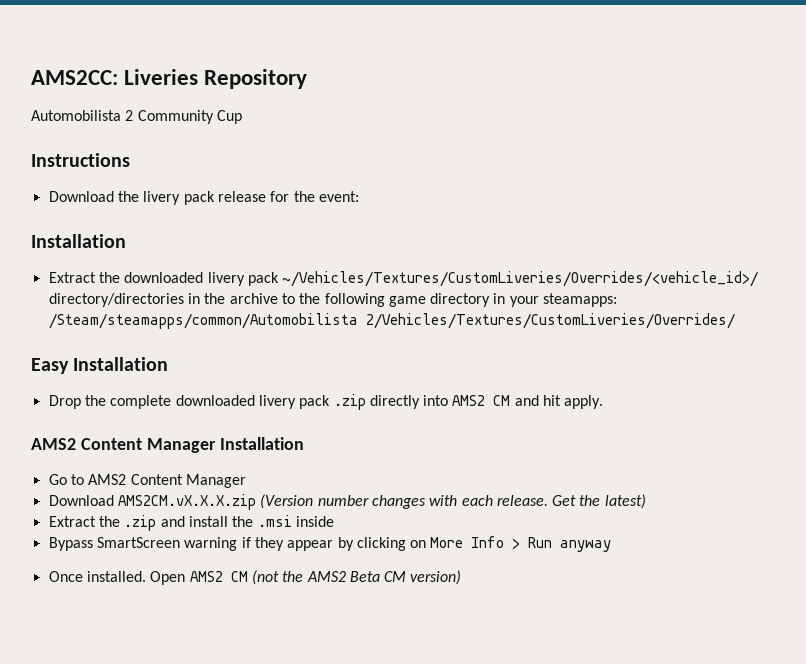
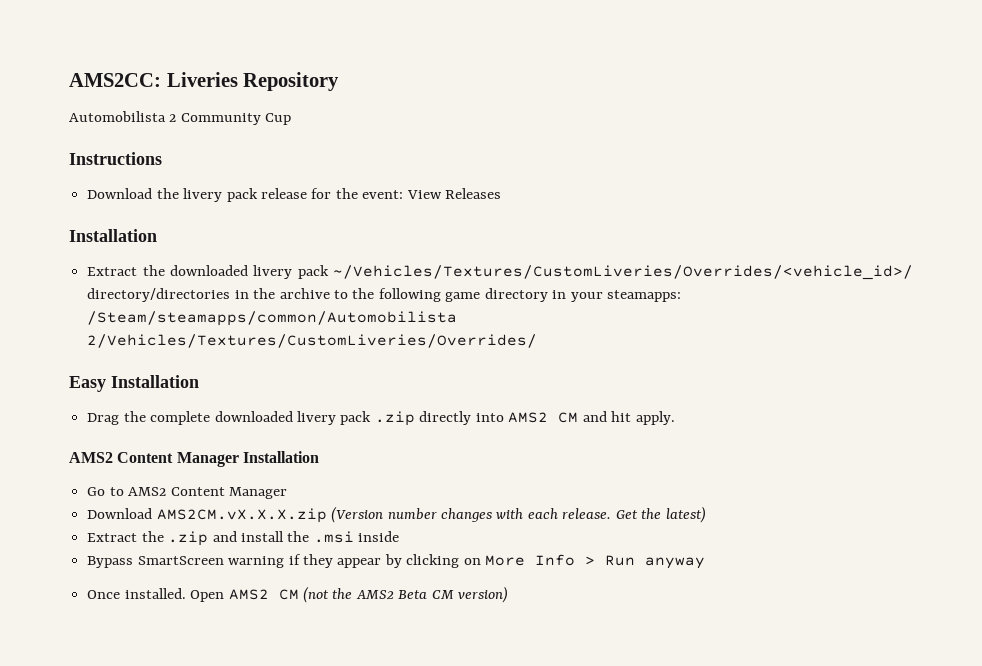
(359, 196) none -> [406,188,502,199] View Releases
[48,395,81,409] Drop -> [87,413,120,425] Drag

